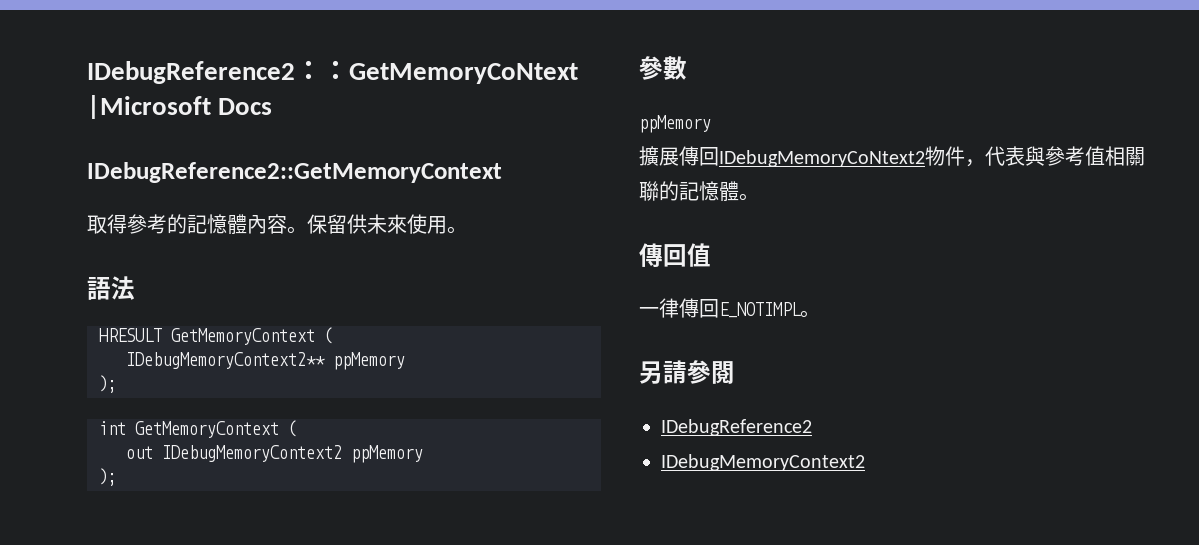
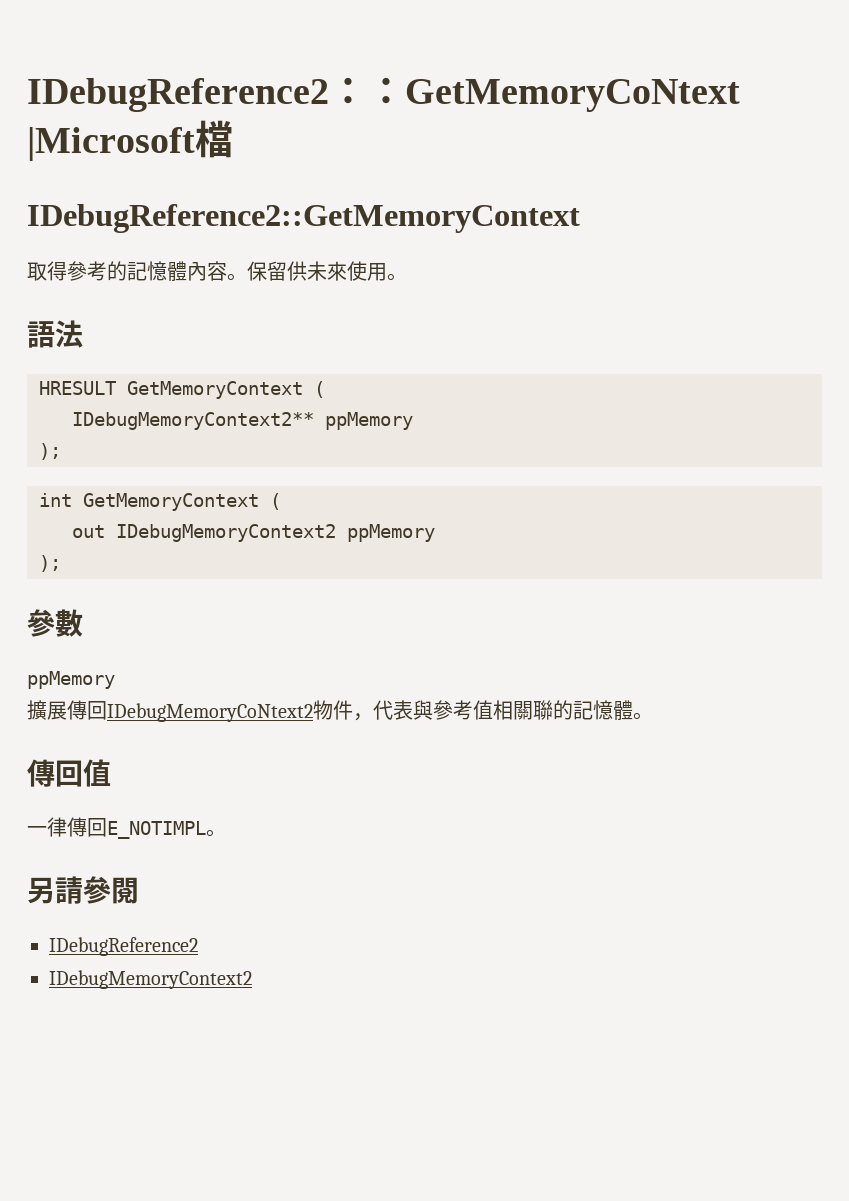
[218,98,273,115] Docs -> [195,120,233,158] 檔

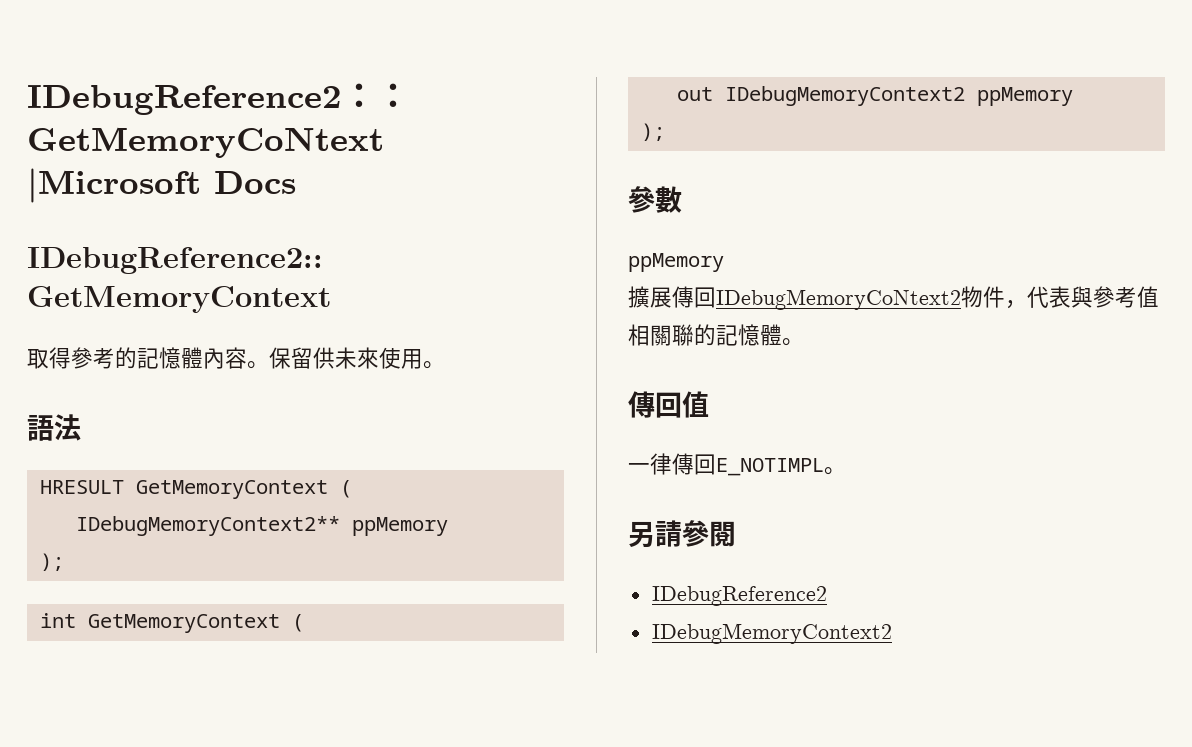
[195,120,233,158] 檔 -> [214,171,296,194] Docs

